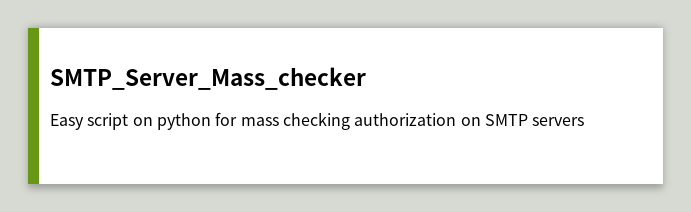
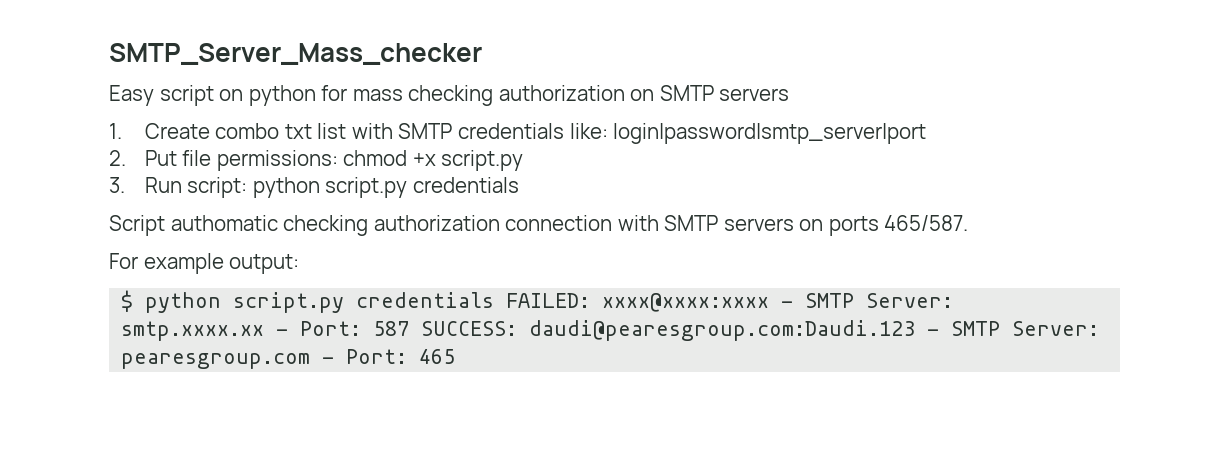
(585, 121) none -> [109,123,927,144] [109,150,524,171] [109,177,519,198] [109,215,969,236] [109,253,300,274] [121,290,954,313] [121,320,1100,341] [121,349,456,369] // 1. Create combo txt list with SMTP credentials like: login|password|smtp_server|port // 2. Put file permissions: chmod +x script.py // 3. Run script: python script.py credentials // Script authomatic checking authorization connection with SMTP servers on ports 465/587. // For example output: // $ python script.py credentials FAILED: xxxx@xxxx:xxxx - SMTP Server: smtp.xxxx.xx - Port: 587 SUCCESS: daudi@pearesgroup.com:Daudi.123 - SMTP Server: pearesgroup.com - Port: 465

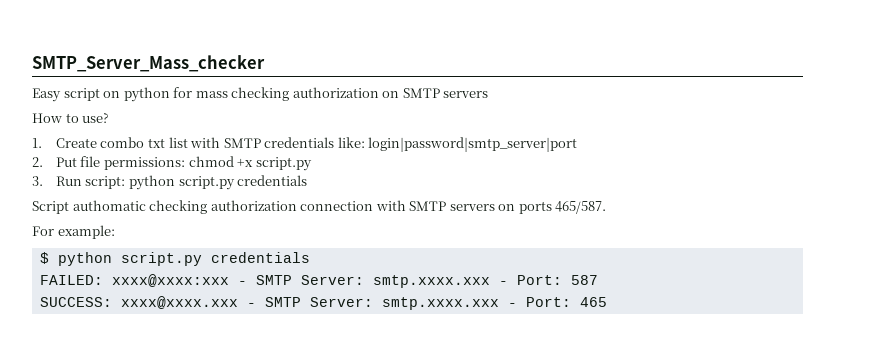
(790, 94) none -> [32,113,110,123] // How to use?
[143,253,300,274] example output: -> [57,225,115,239] example:
[506,293,954,312] [121,321,265,341] FAILED: xxxx@xxxx:xxxx - SMTP Server: smtp.xxxx.xx -> [39,274,490,288] // FAILED: xxxx@xxxx:xxx - SMTP Server: smtp.xxxx.xxx
[421,320,1100,341] [121,353,311,369] SUCCESS: daudi@pearesgroup.com:Daudi.123 - SMTP Server: pearesgroup.com -> [39,296,499,310] // SUCCESS: xxxx@xxxx.xxx - SMTP Server: smtp.xxxx.xxx

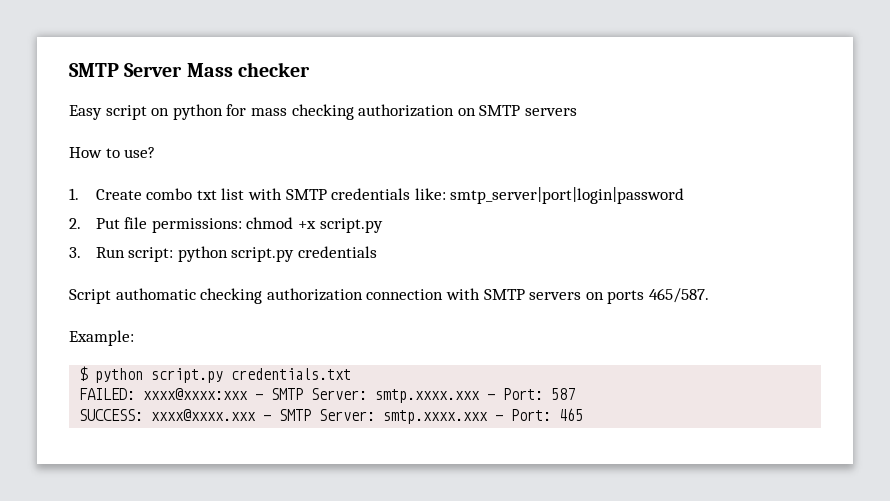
[32,55,265,72] SMTP_Server_Mass_checker -> [69,62,310,77] SMTP Server Mass checker
[368,137,578,152] login|password|smtp_server|port -> [450,187,685,204] smtp_server|port|login|password
[32,225,115,239] For example: -> [69,330,134,346] Example:
[210,252,310,263] credentials -> [231,368,352,380] credentials.txt

